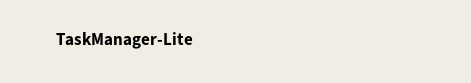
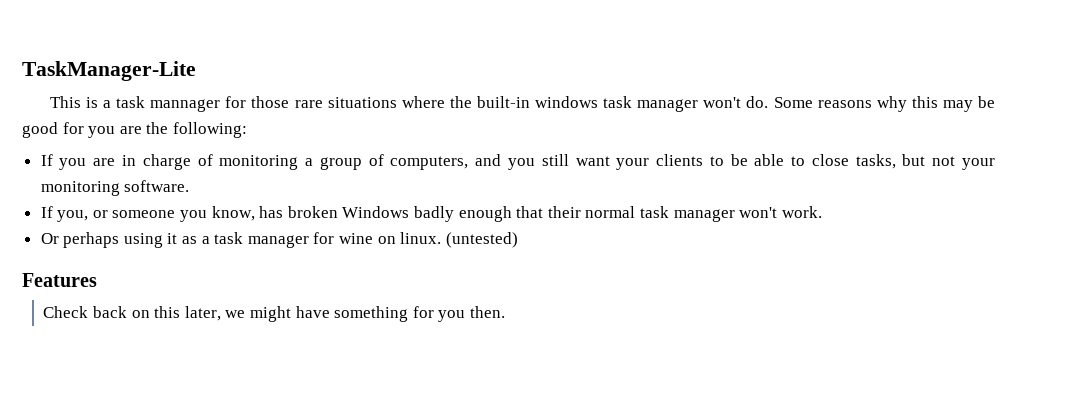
(193, 40) none -> [49,96,995,112] [22,122,247,138] [40,154,996,170] [40,180,190,196] [40,206,822,222] [40,232,518,248] [22,273,97,287] [43,306,505,322] // This is a task mannager for those rare situations where the built-in windows task manager won't do. Some reasons why this may be good for you are the following: // If you are in charge of monitoring a group of computers, and you still want your clients to be able to close tasks, but not your monitoring software. // If you, or someone you know, has broken Windows badly enough that their normal task manager won't work. // Or perhaps using it as a task manager for wine on linux. (untested) // Features // Check back on this later, we might have something for you then.

